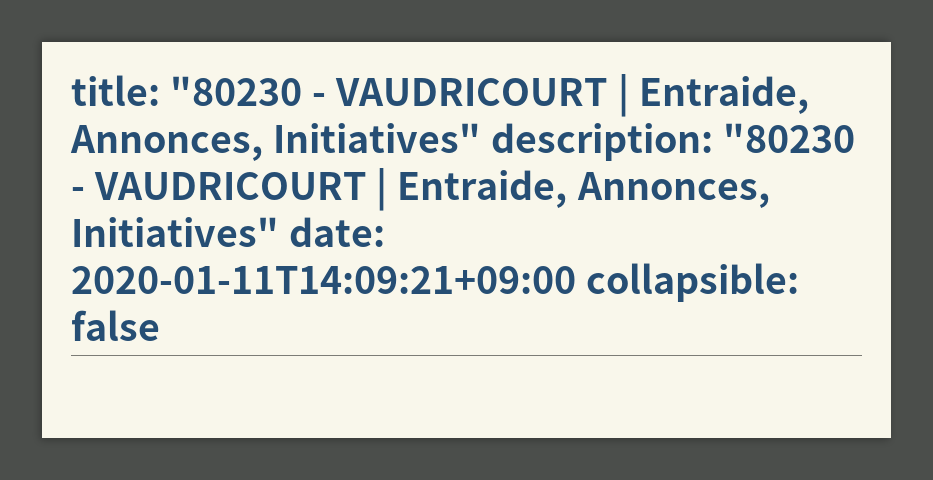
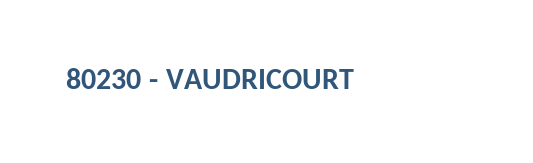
[71,74,809,117] [70,123,856,161] [71,168,770,211] [71,217,386,247] [71,263,800,302] [71,310,160,341] title: "80230 - VAUDRICOURT | Entraide, Annonces, Initiatives" description: "80230 - VAUDRICOURT | Entraide, Annonces, Initiatives" date: 2020-01-11T14:09:21+09:00 collapsible: false -> [66,68,354,89] 80230 - VAUDRICOURT

